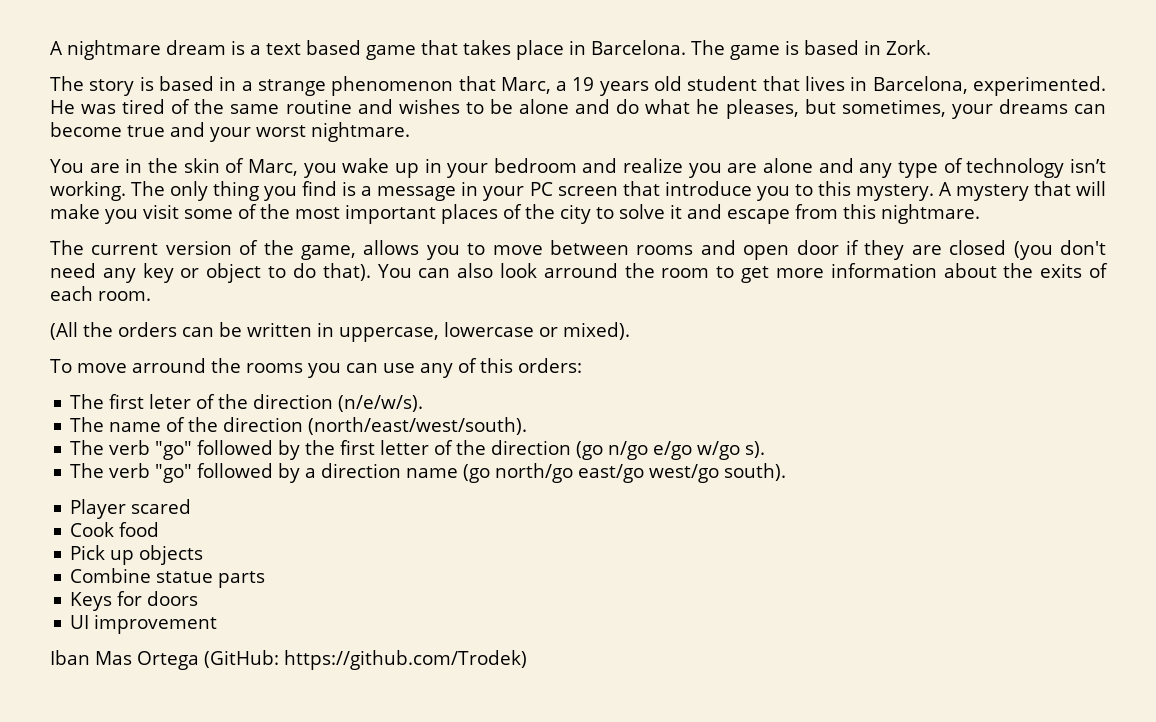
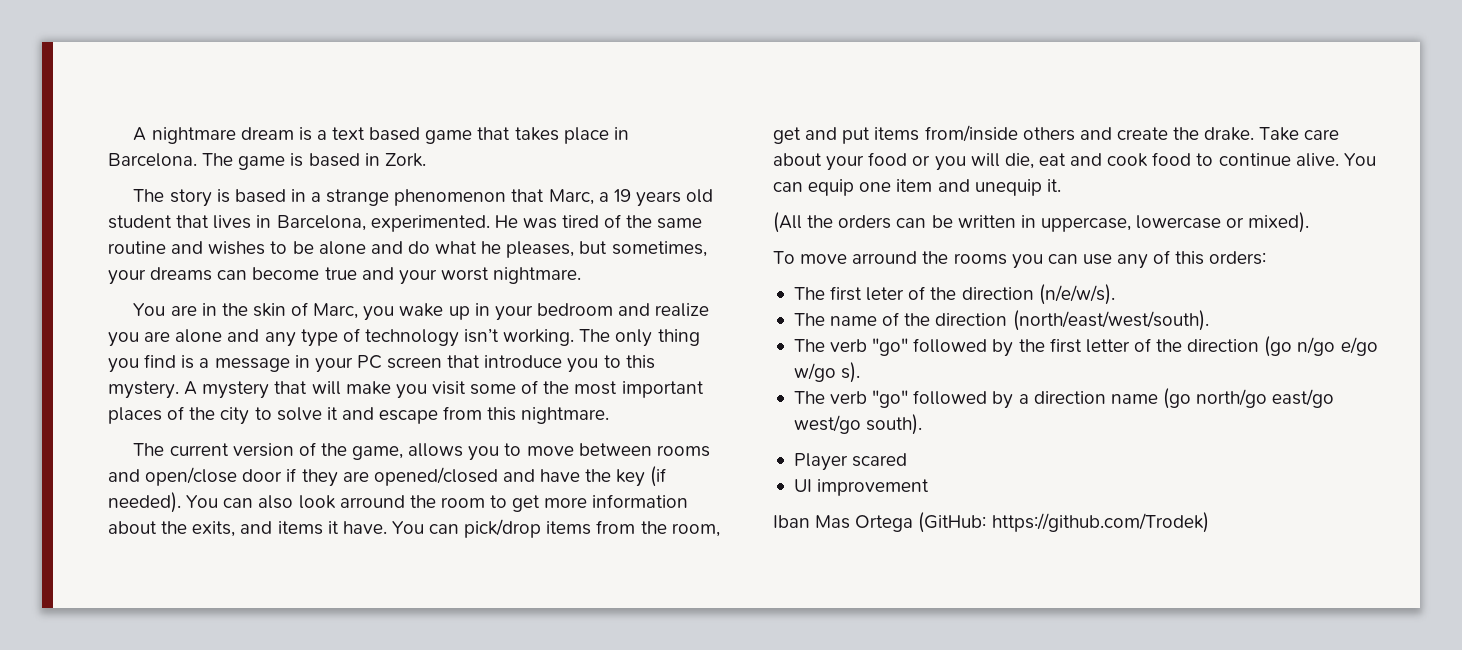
[743,245,790,260] open -> [145,467,238,486] open/close
[949,240,1106,260] [50,263,371,283] closed (you don't need any key or object to do that). -> [373,466,667,487] [108,492,181,513] opened/closed and have the key (if needed).
[1040,263,1108,278] [50,286,151,301] exits of each room. -> [192,519,720,538] [773,125,1340,144] [773,152,1376,171] [773,179,1061,196] exits, and items it have. You can pick/drop items from the room, get and put items from/inside others and create the drake. Take care about your food or you will die, eat and cook food to continue alive. You can equip one item and unequip it.
[70,522,160,537] [70,545,204,565] [70,568,266,588] [70,591,199,611] // Cook food // Pick up objects // Combine statue parts // Keys for doors -> (908, 460) none

